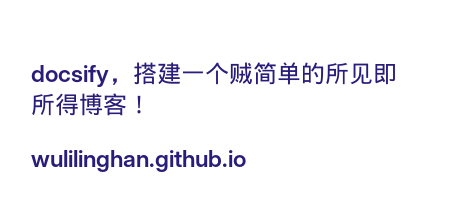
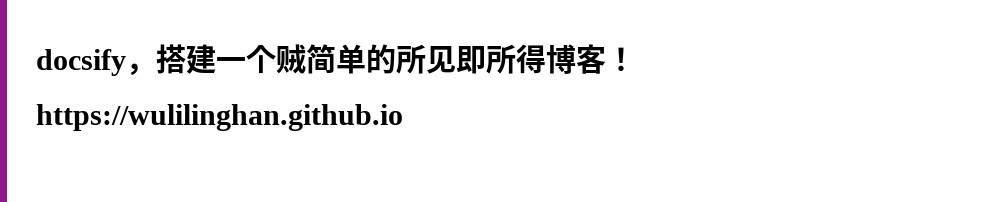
[31,150,246,172] wulilinghan.github.io -> [36,104,403,131] https://wulilinghan.github.io

